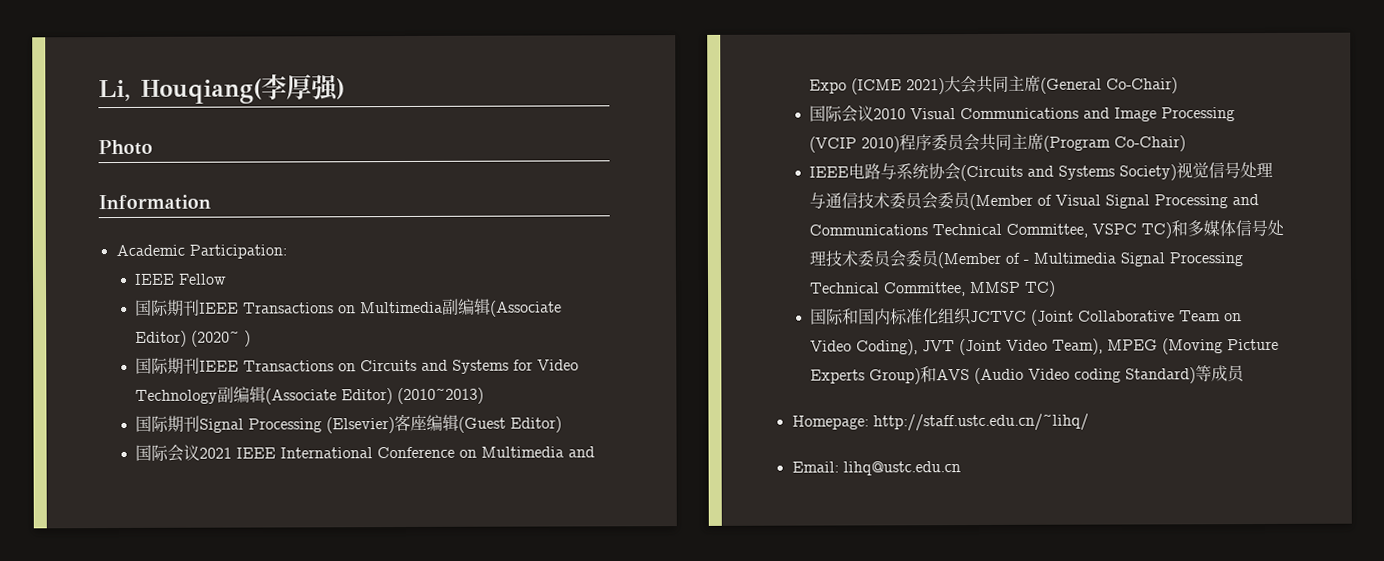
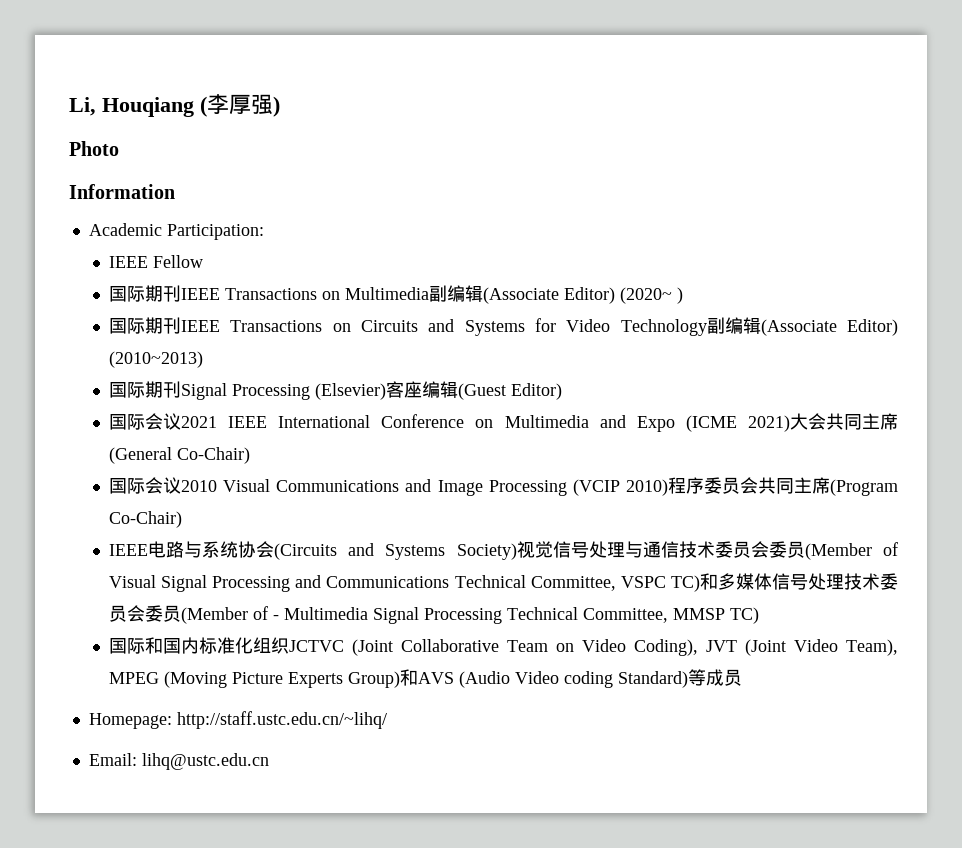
[140,78,262,104] Houqiang( -> [102,96,207,117] Houqiang (

